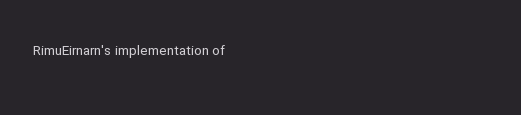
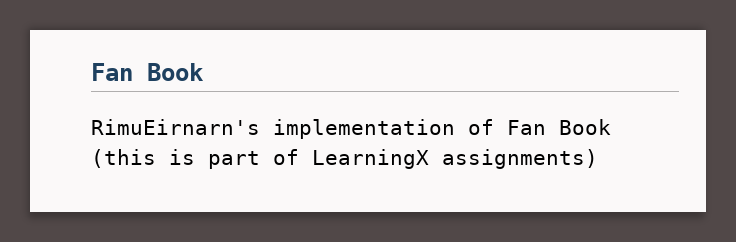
(33, 50) none -> [91,63,204,81] Fan Book //
(226, 50) none -> [507,119,611,135] [91,149,598,169] Fan Book (this is part of LearningX assignments)

